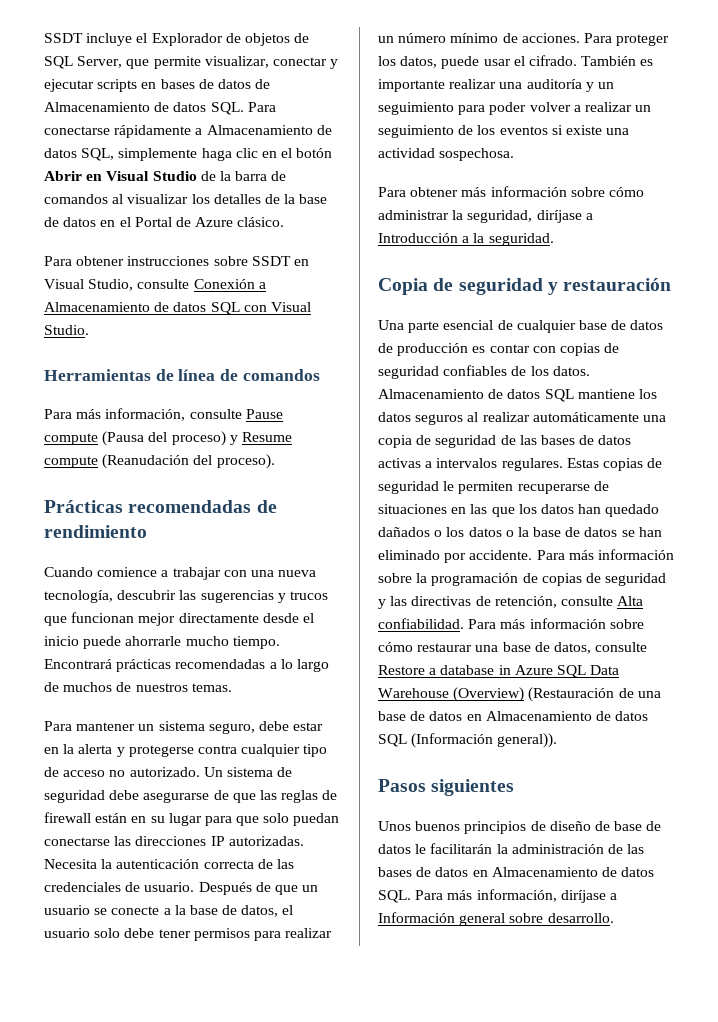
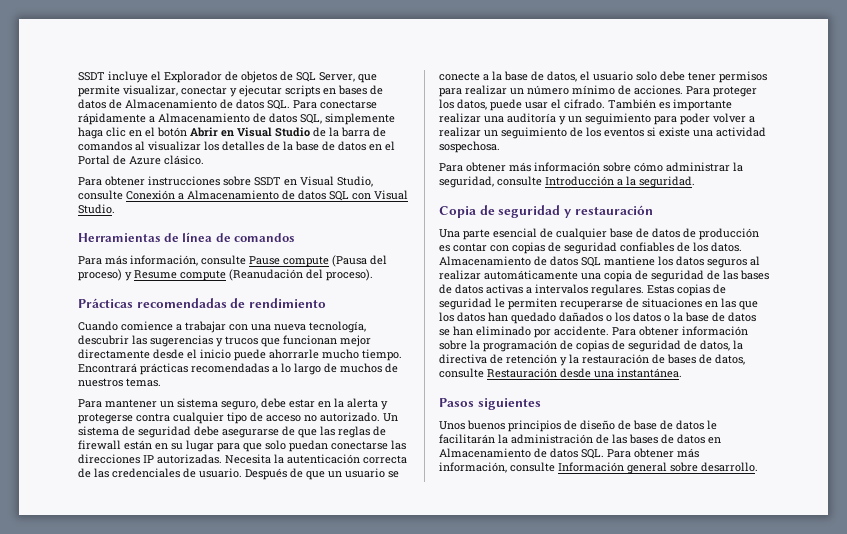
[536,210,593,223] diríjase a -> [497,176,542,186] consulte
[568,550,594,560] más -> [639,326,679,336] obtener
[378,596,644,609] [378,618,644,629] [378,642,648,654] [378,665,620,678] [378,687,661,702] [378,711,649,721] [378,733,558,748] y las directivas de retención, consulte Alta confiabilidad. Para más información sobre cómo restaurar una base de datos, consulte Restore a database in Azure SQL Data Warehouse (Overview) (Restauración de una base de datos en Almacenamiento de datos SQL (Información general)). -> [684,340,743,351] [439,354,745,366] [439,368,682,378] de datos, la directiva de retención y la restauración de bases de datos, consulte Restauración desde una instantánea.
[447,889,617,903] más información, diríjase a -> [634,448,699,458] [439,462,555,473] obtener más información, consulte

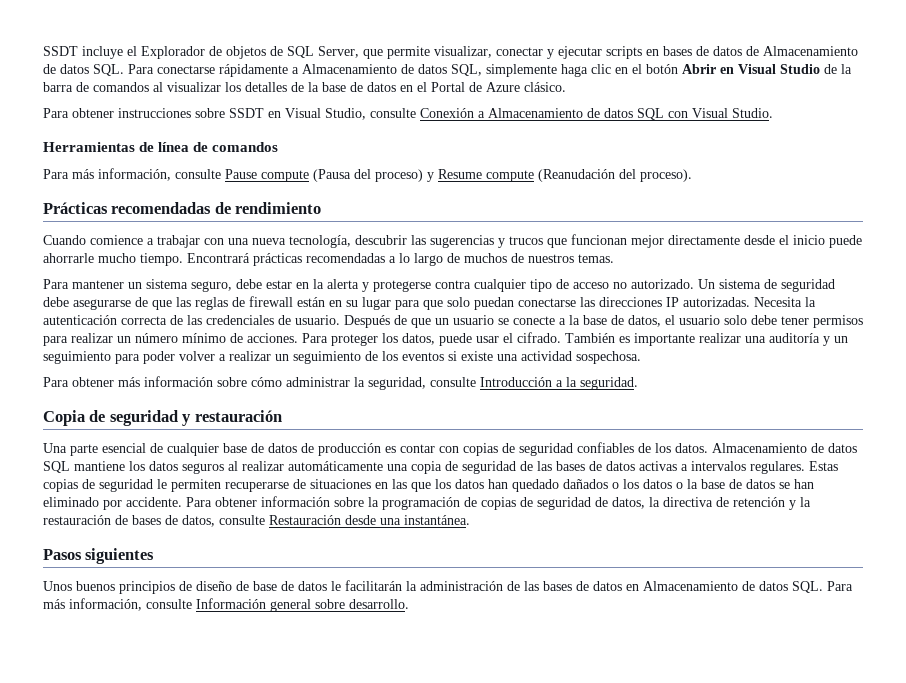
[634,448,674,458] obtener -> (853, 586) none

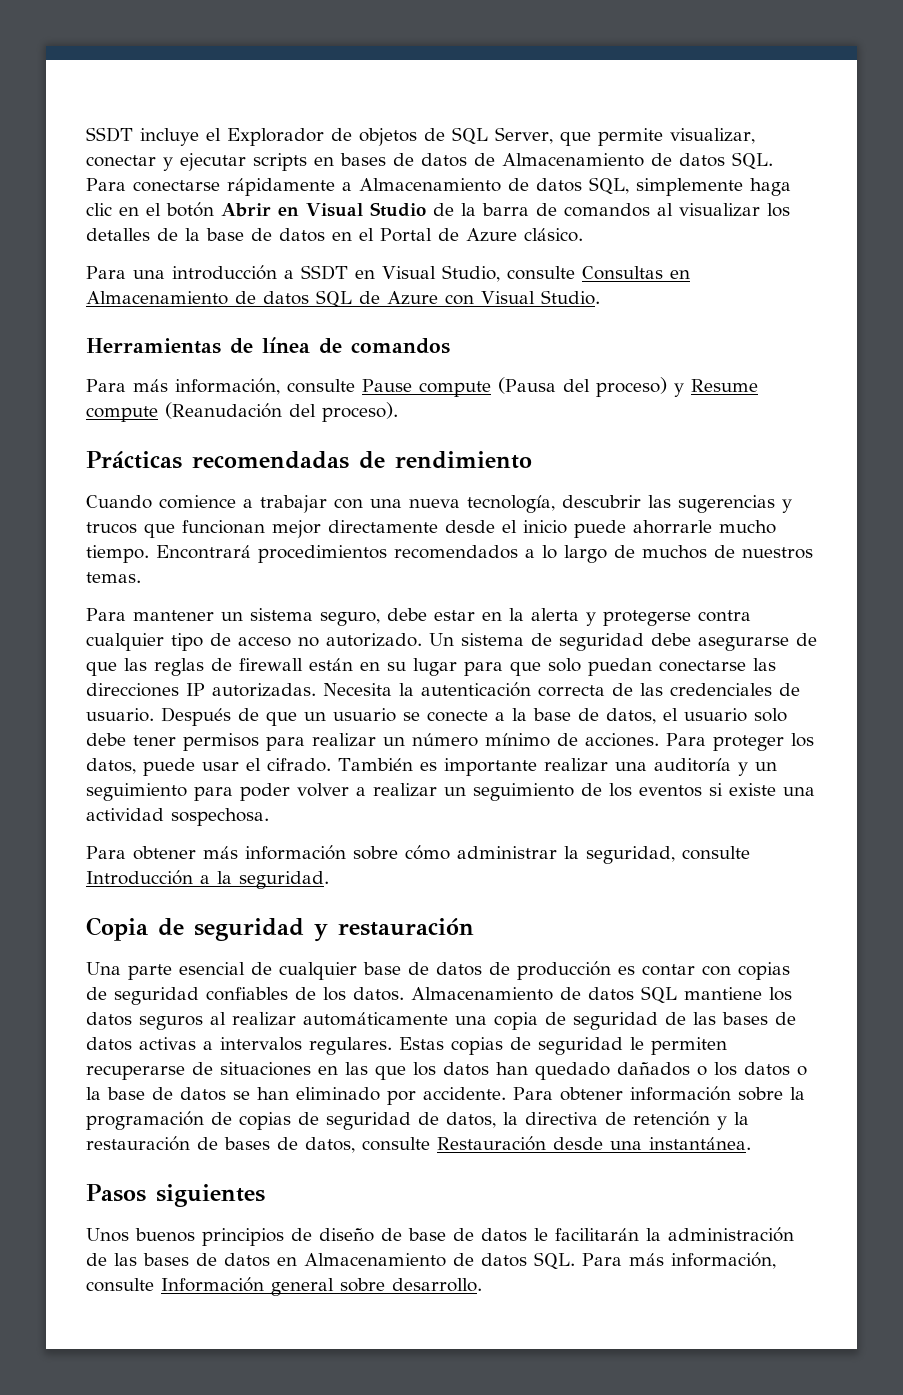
[72,108,225,118] obtener instrucciones sobre -> [133,265,294,280] una introducción a
[420,108,664,120] Conexión a Almacenamiento de datos SQL -> [581,266,690,280] [86,290,438,308] Consultas en Almacenamiento de datos SQL de Azure
[253,253,385,266] prácticas recomendadas -> [258,545,518,563] procedimientos recomendados

